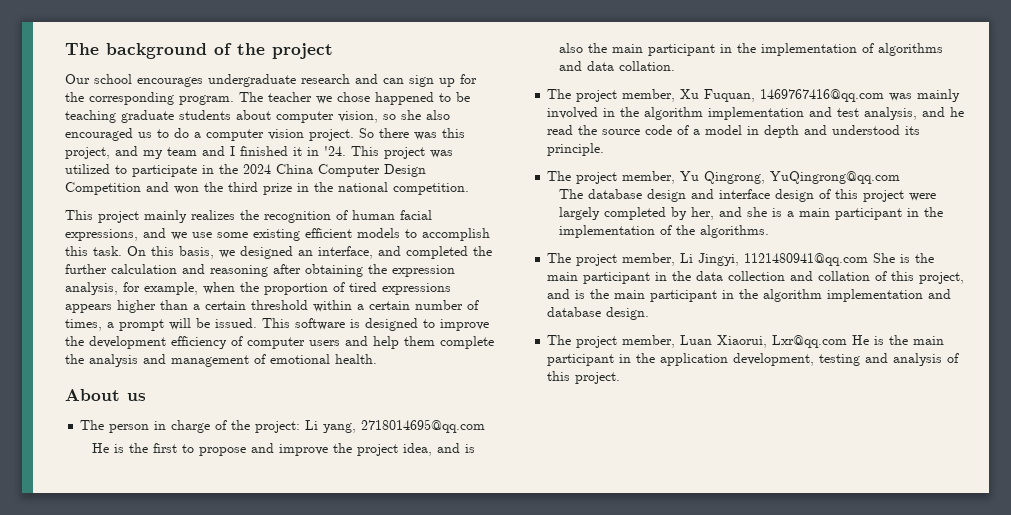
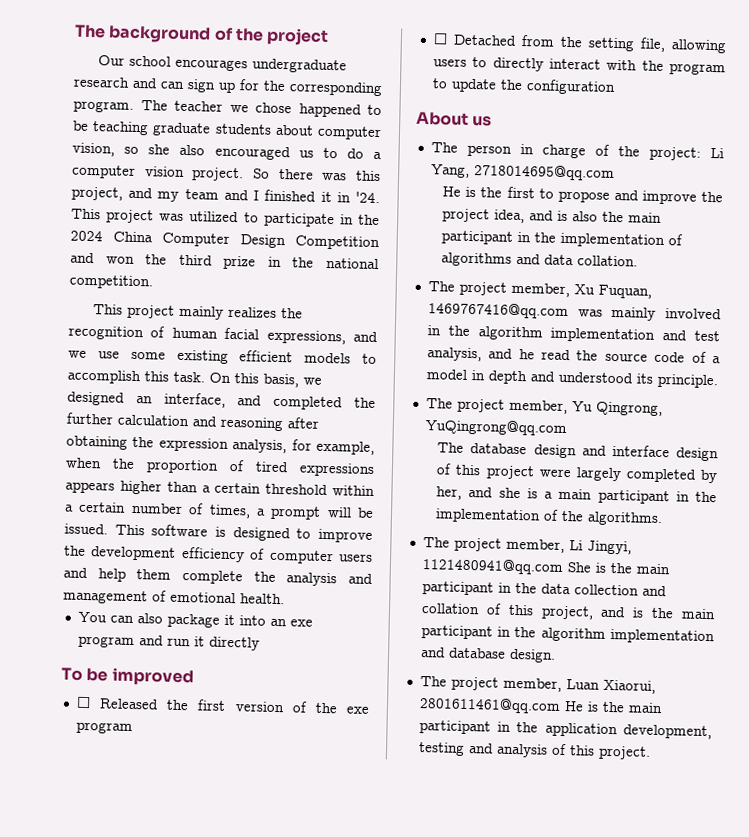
(377, 359) none -> [77,611,313,628] [77,635,260,651] [61,667,194,687] [75,696,369,714] [75,721,133,734] [432,33,726,54] [432,56,726,76] [431,78,616,95] // You can also package it into an exe program and run it directly // To be improved // ☐ Released the first version of the exe program // ☐ Detached from the setting file, allowing users to directly interact with the program to update the configuration
[323,423,357,433] yang, -> [430,164,470,178] Yang,
[772,335,848,348] Lxr@qq.com -> [418,696,561,714] 2801611461@qq.com

